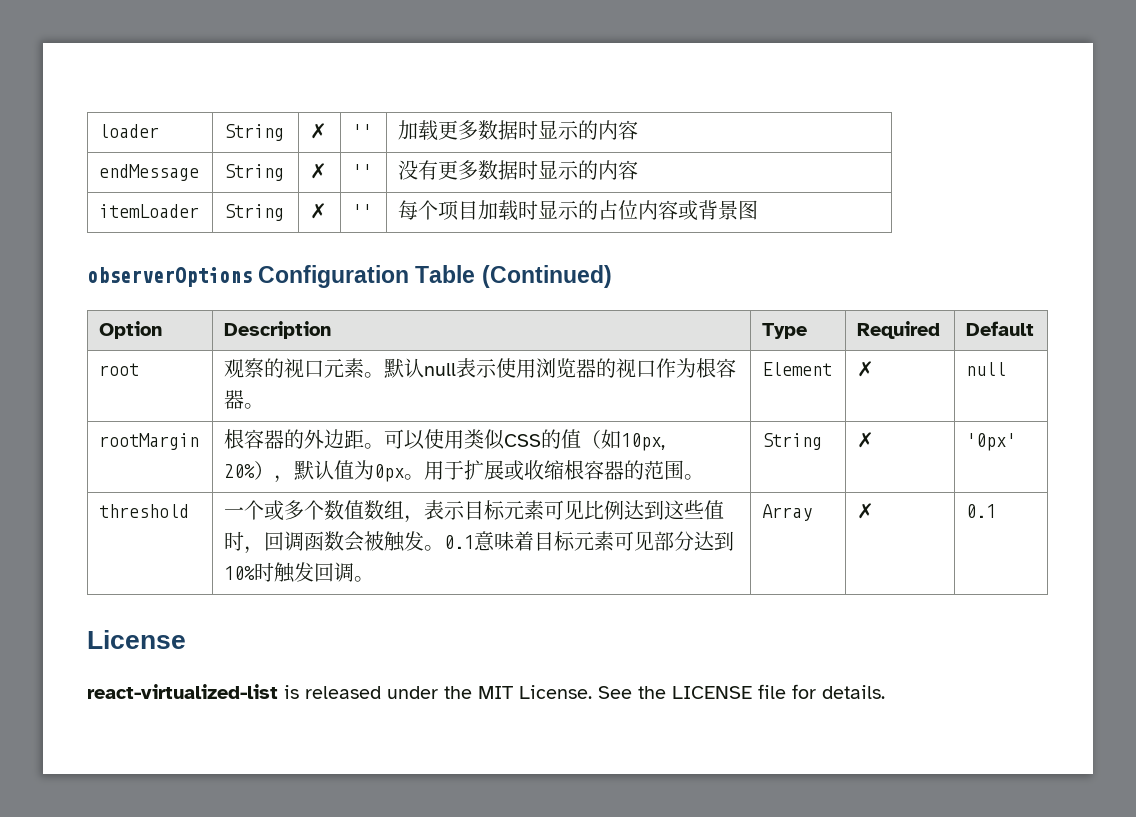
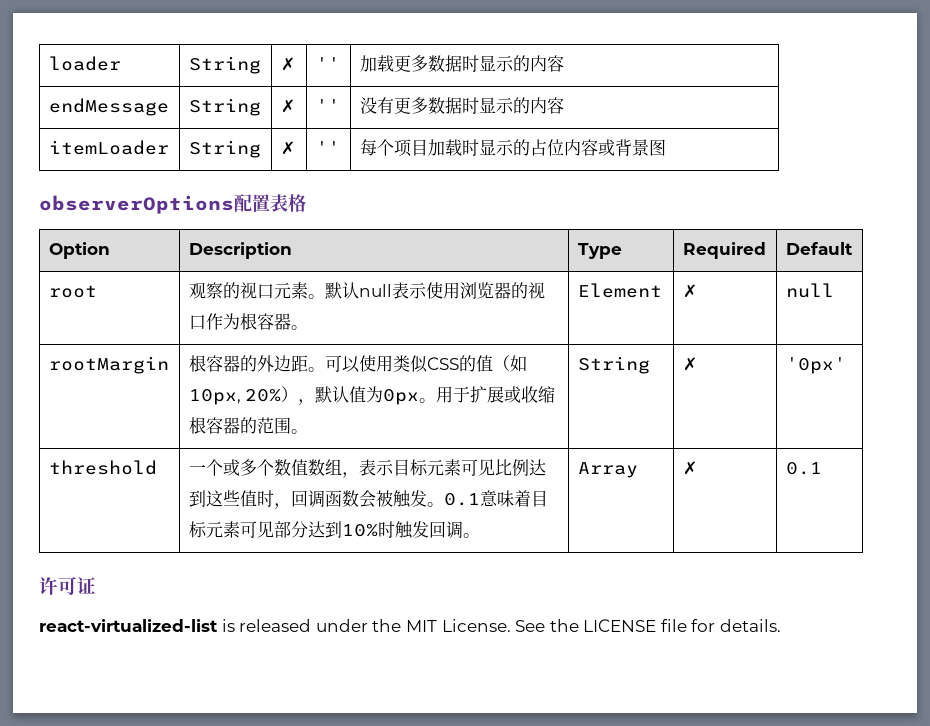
[258,265,612,288] Configuration Table (Continued) -> [234,194,306,212] 配置表格
[87,630,186,649] License -> [39,576,96,595] 许可证

